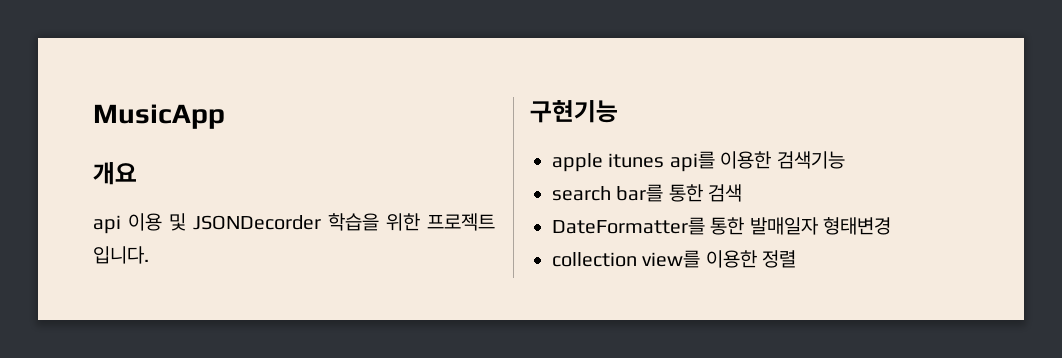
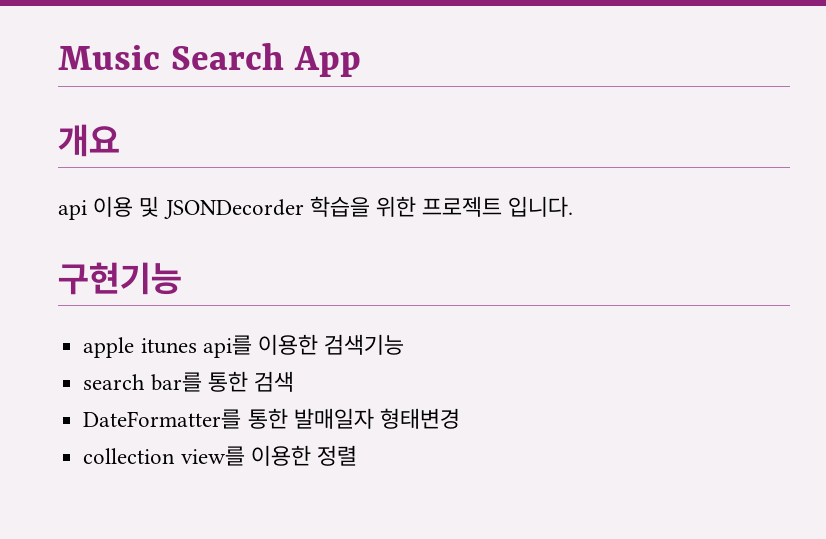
[93,104,225,129] MusicApp -> [58,43,362,77] Music Search App

